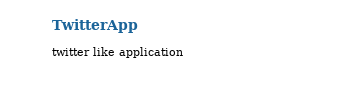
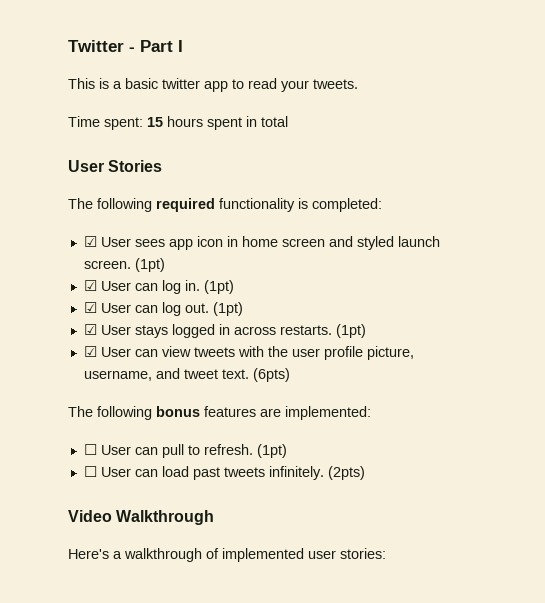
[52,19,138,33] [52,47,183,58] TwitterApp // twitter like application -> [68,40,183,52] [68,78,358,92] [68,116,288,130] [68,160,163,172] [68,198,382,212] [83,236,440,250] [83,258,165,272] [83,280,234,294] [83,302,243,316] [83,324,366,338] [83,346,414,360] [83,368,290,382] [68,406,371,420] [83,444,287,458] [83,466,365,480] [68,510,215,525] [68,548,386,562] Twitter - Part I // This is a basic twitter app to read your tweets. // Time spent: 15 hours spent in total // User Stories // The following required functionality is completed: // ☑ User sees app icon in home screen and styled launch screen. (1pt) // ☑ User can log in. (1pt) // ☑ User can log out. (1pt) // ☑ User stays logged in across restarts. (1pt) // ☑ User can view tweets with the user profile picture, username, and tweet text. (6pts) // The following bonus features are implemented: // ☐ User can pull to refresh. (1pt) // ☐ User can load past tweets infinitely. (2pts) // Video Walkthrough // Here's a walkthrough of implemented user stories:

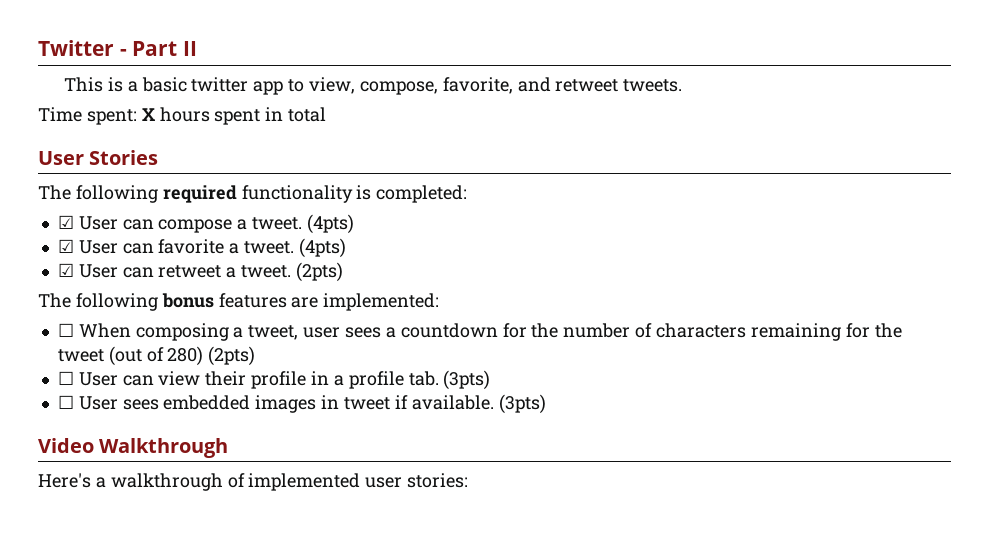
[178,40,183,52] I -> [183,41,198,56] II
[248,78,309,92] read your -> [308,77,619,95] view, compose, favorite, and retweet
[147,117,163,127] 15 -> [141,108,155,121] X
[134,236,440,250] [83,258,165,272] [83,280,234,294] [83,302,243,316] [83,324,366,338] [83,346,414,360] [83,368,290,382] sees app icon in home screen and styled launch screen. (1pt) // ☑ User can log in. (1pt) // ☑ User can log out. (1pt) // ☑ User stays logged in across restarts. (1pt) // ☑ User can view tweets with the user profile picture, username, and tweet text. (6pts) -> [122,214,354,234] [57,238,346,258] [57,262,343,282] can compose a tweet. (4pts) // ☑ User can favorite a tweet. (4pts) // ☑ User can retweet a tweet. (2pts)
[100,444,287,458] [83,466,365,480] User can pull to refresh. (1pt) // ☐ User can load past tweets infinitely. (2pts) -> [78,323,902,341] [57,346,256,366] [57,370,491,390] [57,394,546,414] When composing a tweet, user sees a countdown for the number of characters remaining for the tweet (out of 280) (2pts) // ☐ User can view their profile in a profile tab. (3pts) // ☐ User sees embedded images in tweet if available. (3pts)

